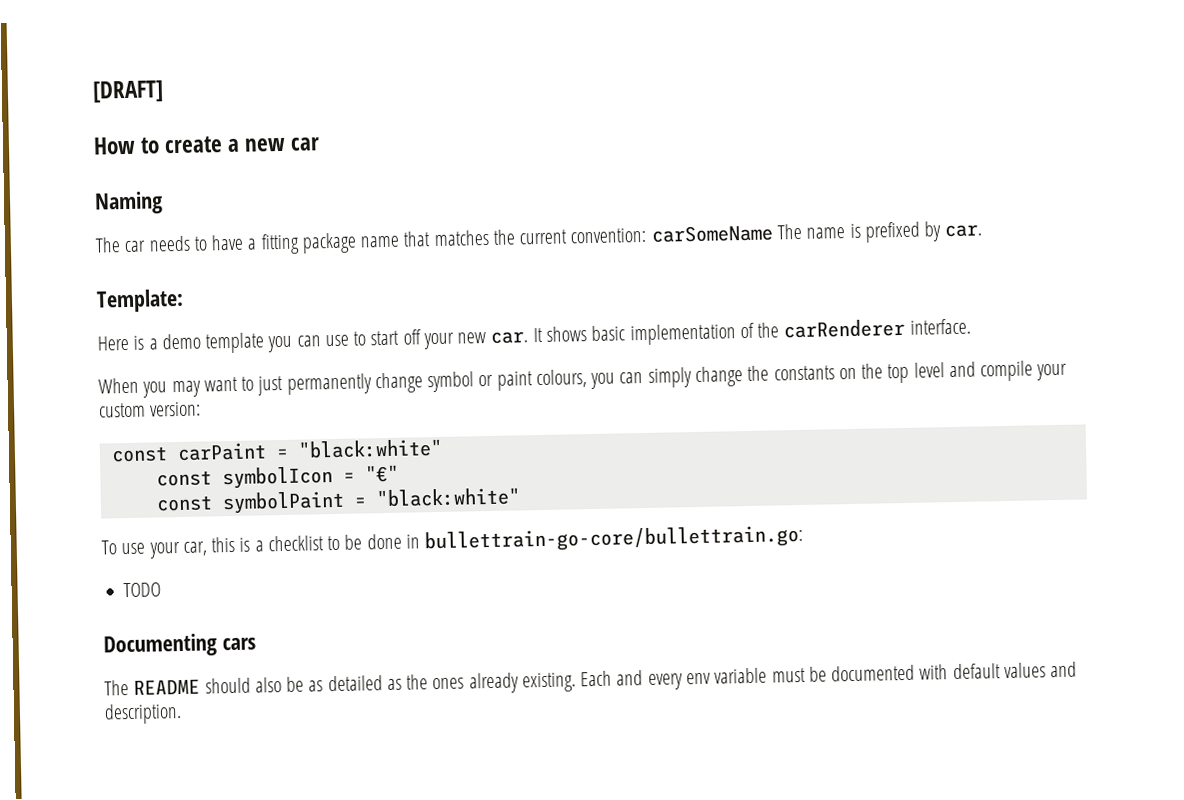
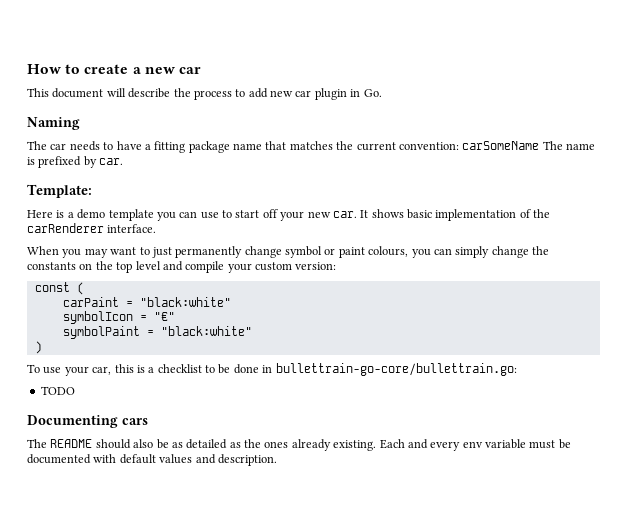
[92,80,164,103] [DRAFT] // -> (27, 69) none
(321, 144) none -> [27,88,382,100] // This document will describe the process to add new car plugin in Go.
(168, 454) none -> [76,282,84,295] ( //
[155,470,212,487] const -> (231, 302) none
[155,495,213,512] const -> (175, 316) none
(521, 497) none -> [34,341,42,354] // )

